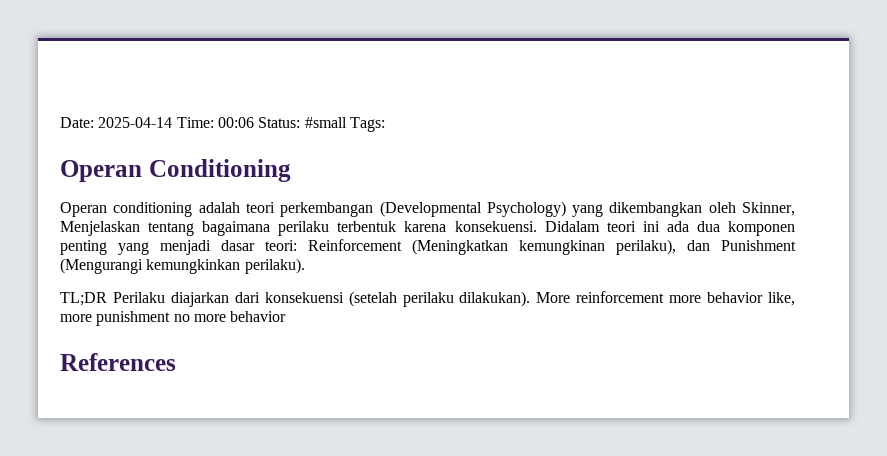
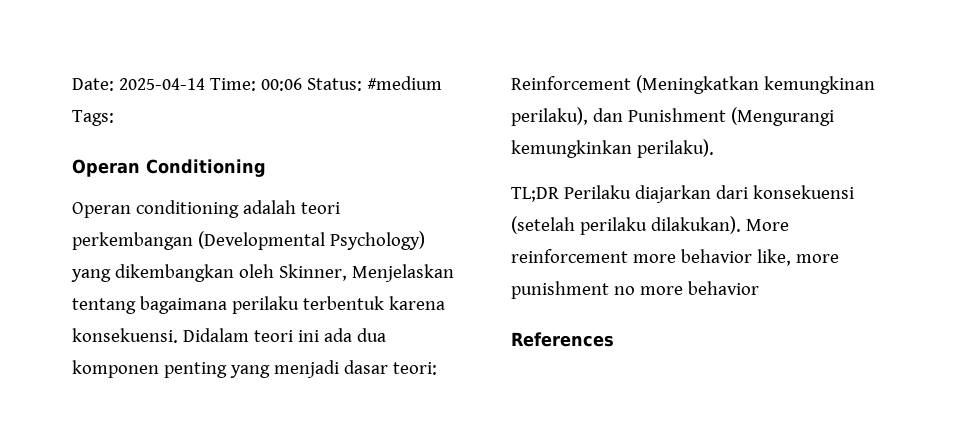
[304,117,347,128] #small -> [366,76,442,90] #medium

